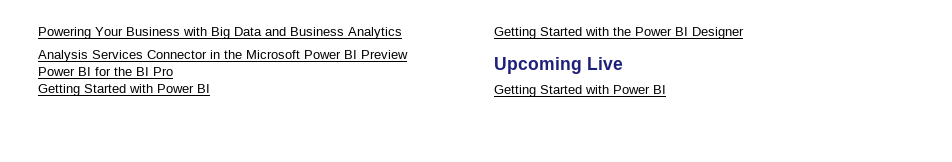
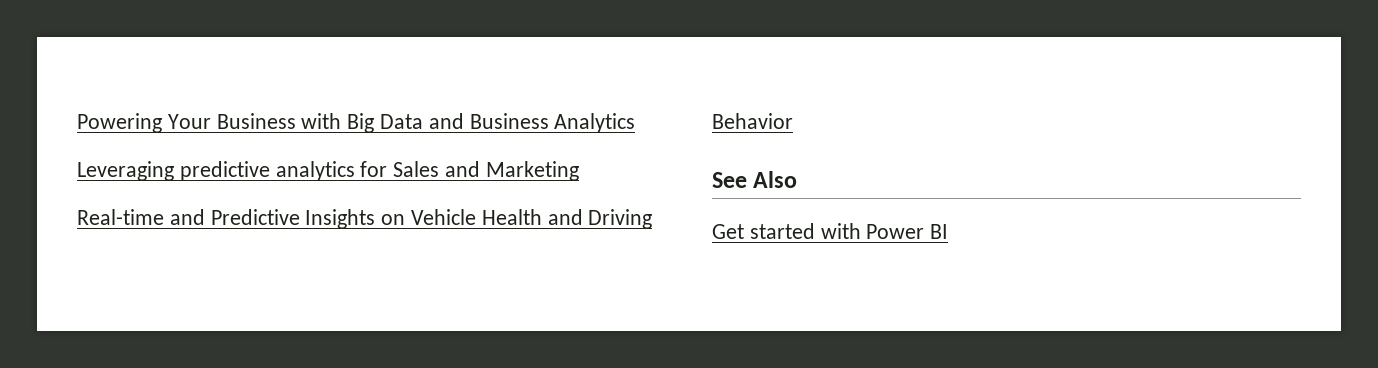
[38,50,408,62] [38,67,173,76] [38,84,210,96] [494,27,744,39] [494,57,623,74] [494,85,582,97] Analysis Services Connector in the Microsoft Power BI Preview // Power BI for the BI Pro // Getting Started with Power BI // Getting Started with the Power BI Designer // Upcoming Live // Getting Started -> [77,161,579,181] [77,209,653,229] [712,113,793,129] [712,171,798,188] [712,223,815,239] Leveraging predictive analytics for Sales and Marketing // Real-time and Predictive Insights on Vehicle Health and Driving Behavior // See Also // Get started

